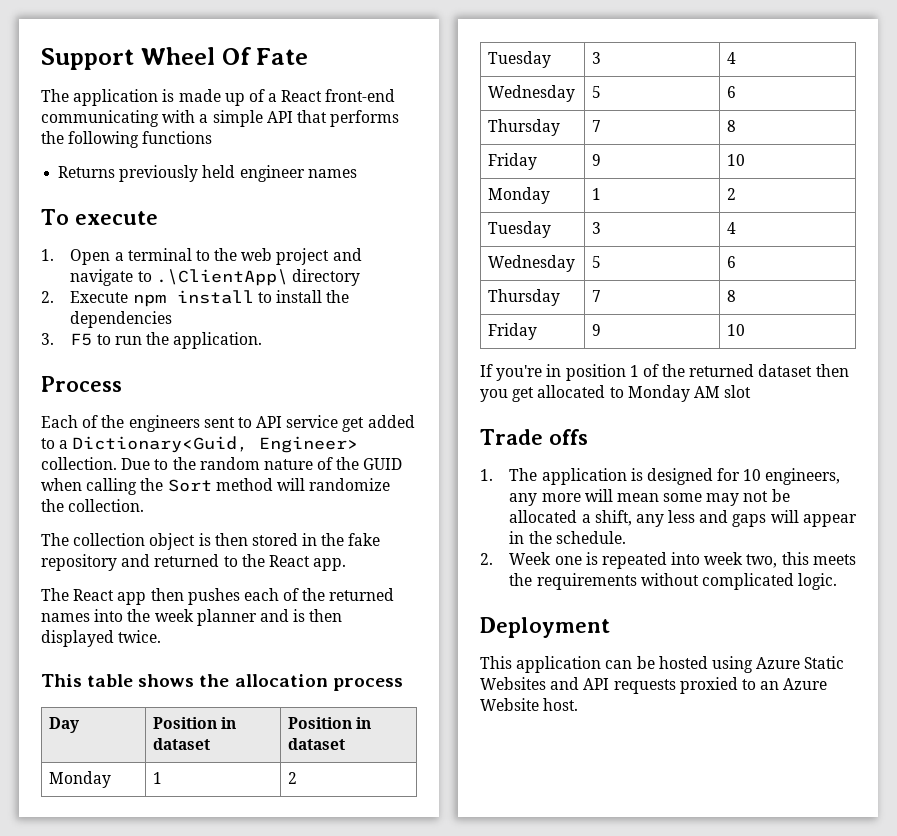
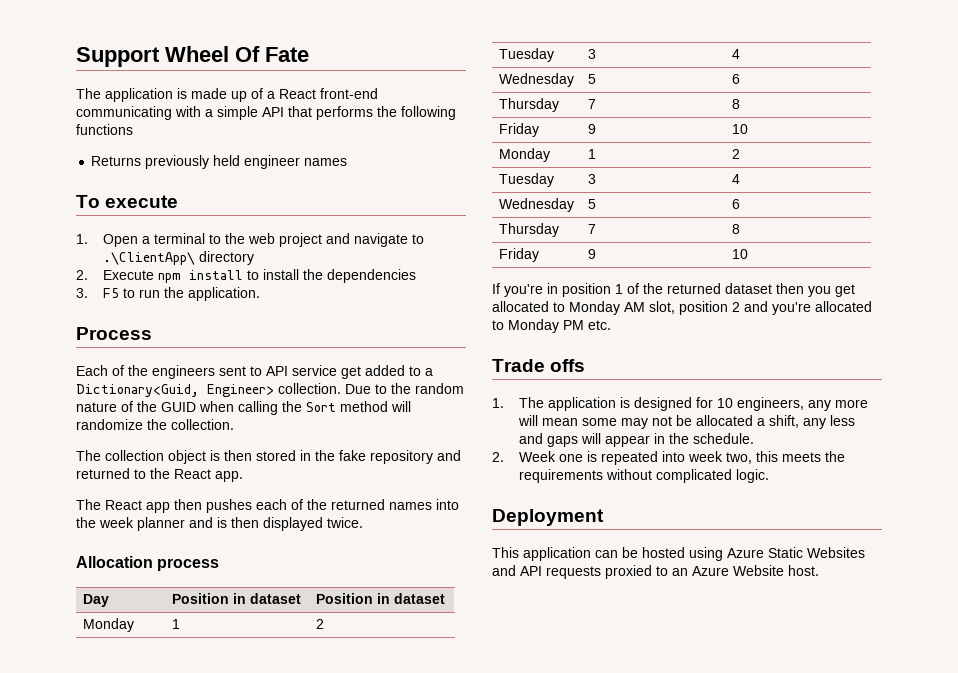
[41,674,328,687] This table shows the allocation -> [76,556,153,568] Allocation
[724,385,752,398] slot -> [649,301,872,315] [492,319,611,333] slot, position 2 and you're allocated to Monday PM etc.

